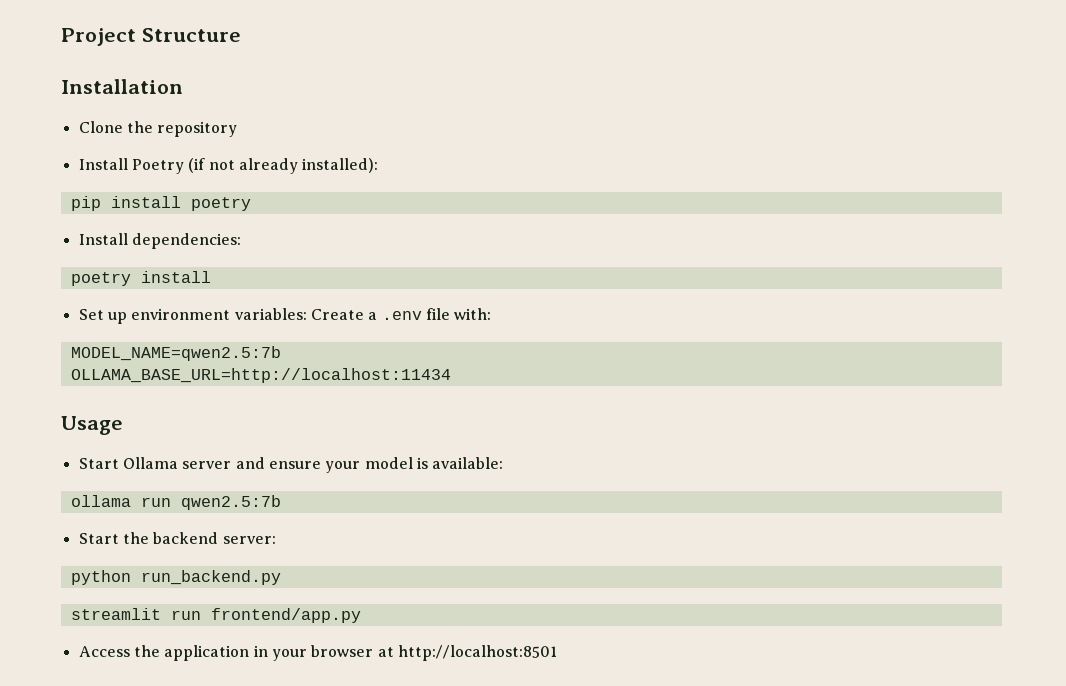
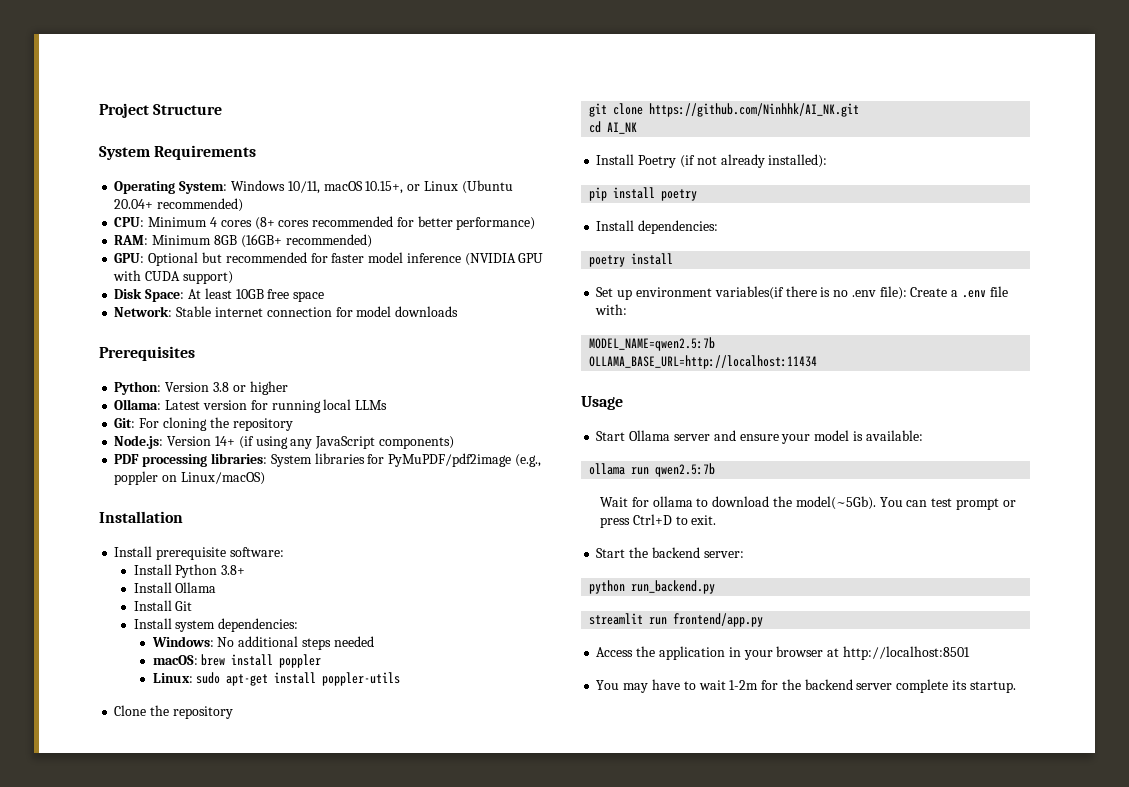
[61,79,183,94] [78,121,238,137] Installation // Clone the repository -> [99,145,257,160] [114,180,513,194] [114,198,244,212] [114,216,536,230] [114,234,372,248] [114,252,544,266] [113,270,233,284] [114,288,325,302] [114,306,459,317] [99,346,195,361] [114,381,288,395] [114,399,388,413] [114,417,293,431] [114,435,454,449] [114,453,541,467] [114,471,265,485] [99,511,183,523] [114,546,284,560] [133,564,246,578] [133,582,217,593] [133,600,193,611] [133,618,299,632] [151,636,374,650] [152,654,322,668] [152,672,401,686] [114,705,233,719] [589,103,860,117] [589,121,638,134] System Requirements // Operating System: Windows 10/11, macOS 10.15+, or Linux (Ubuntu 20.04+ recommended) // CPU: Minimum 4 cores (8+ cores recommended for better performance) // RAM: Minimum 8GB (16GB+ recommended) // GPU: Optional but recommended for faster model inference (NVIDIA GPU with CUDA support) // Disk Space: At least 10GB free space // Network: Stable internet connection for model downloads // Prerequisites // Python: Version 3.8 or higher // Ollama: Latest version for running local LLMs // Git: For cloning the repository // Node.js: Version 14+ (if using any JavaScript components) // PDF processing libraries: System libraries for PyMuPDF/pdf2image (e.g., poppler on Linux/macOS) // Installation // Install prerequisite software: // Install Python 3.8+ // Install Ollama // Install Git // Install system dependencies: // Windows: No additional steps needed // macOS: brew install poppler // Linux: sudo apt-get install poppler-utils // Clone the repository // git clone https://github.com/Ninhhk/AI_NK.git // cd AI_NK
[234,308,307,320] variables: -> [714,286,907,300] variables(if there is no .env file):
(281, 502) none -> [600,496,1016,510] [600,514,717,528] // Wait for ollama to download the model(~5Gb). You can test prompt or press Ctrl+D to exit.
(557, 653) none -> [596,679,1016,693] // You may have to wait 1-2m for the backend server complete its startup.

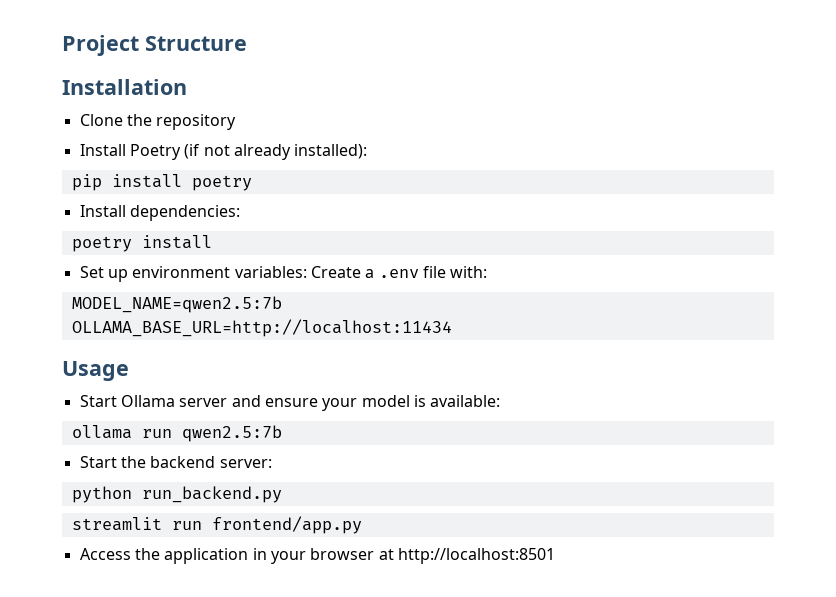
[99,145,257,160] [114,180,513,194] [114,198,244,212] [114,216,536,230] [114,234,372,248] [114,252,544,266] [113,270,233,284] [114,288,325,302] [114,306,459,317] [99,346,195,361] [114,381,288,395] [114,399,388,413] [114,417,293,431] [114,435,454,449] [114,453,541,467] [114,471,265,485] [99,511,183,523] [114,546,284,560] [133,564,246,578] [133,582,217,593] [133,600,193,611] [133,618,299,632] [151,636,374,650] [152,654,322,668] [152,672,401,686] [114,705,233,719] [589,103,860,117] [589,121,638,134] System Requirements // Operating System: Windows 10/11, macOS 10.15+, or Linux (Ubuntu 20.04+ recommended) // CPU: Minimum 4 cores (8+ cores recommended for better performance) // RAM: Minimum 8GB (16GB+ recommended) // GPU: Optional but recommended for faster model inference (NVIDIA GPU with CUDA support) // Disk Space: At least 10GB free space // Network: Stable internet connection for model downloads // Prerequisites // Python: Version 3.8 or higher // Ollama: Latest version for running local LLMs // Git: For cloning the repository // Node.js: Version 14+ (if using any JavaScript components) // PDF processing libraries: System libraries for PyMuPDF/pdf2image (e.g., poppler on Linux/macOS) // Installation // Install prerequisite software: // Install Python 3.8+ // Install Ollama // Install Git // Install system dependencies: // Windows: No additional steps needed // macOS: brew install poppler // Linux: sudo apt-get install poppler-utils // Clone the repository // git clone https://github.com/Ninhhk/AI_NK.git // cd AI_NK -> [62,79,187,95] [79,114,237,130] Installation // Clone the repository
[714,286,907,300] variables(if there is no .env file): -> [234,266,307,278] variables:
[600,496,1016,510] [600,514,717,528] // Wait for ollama to download the model(~5Gb). You can test prompt or press Ctrl+D to exit. -> (282, 433) none
[596,679,1016,693] // You may have to wait 1-2m for the backend server complete its startup. -> (555, 556) none

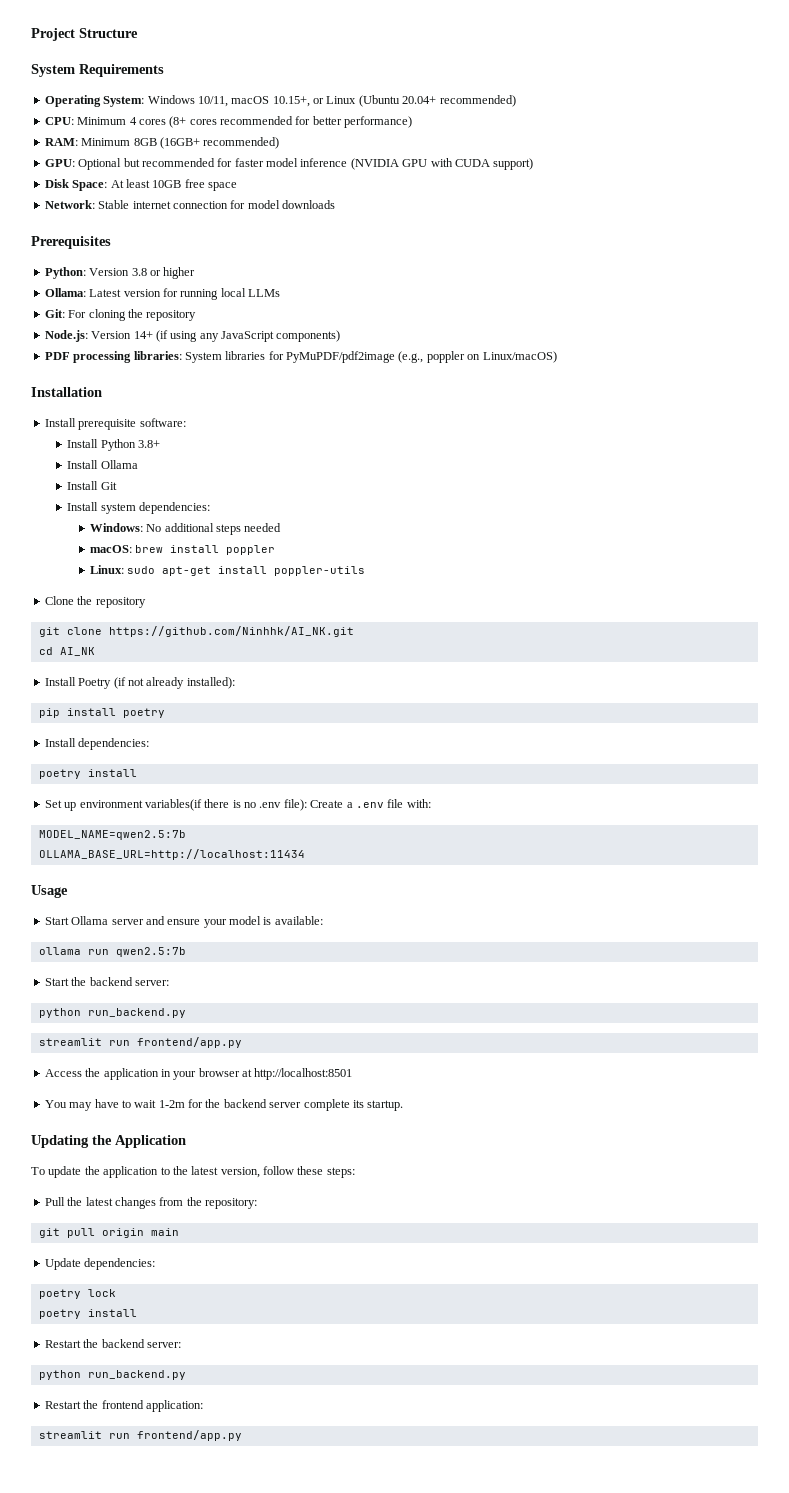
[62,79,187,95] [79,114,237,130] Installation // Clone the repository -> [31,64,164,77] [44,95,516,107] [44,116,413,128] [44,137,280,149] [44,158,534,170] [44,179,237,191] [44,200,335,209] [31,236,111,249] [44,267,196,279] [44,288,280,300] [44,309,197,321] [44,330,341,342] [44,351,557,363] [31,387,102,397] [44,418,186,430] [67,439,161,451] [67,460,138,469] [67,481,117,490] [67,502,211,514] [89,523,282,535] [89,545,276,555] [89,565,366,576] [44,596,146,608] [38,626,354,637] [38,647,95,656] System Requirements // Operating System: Windows 10/11, macOS 10.15+, or Linux (Ubuntu 20.04+ recommended) // CPU: Minimum 4 cores (8+ cores recommended for better performance) // RAM: Minimum 8GB (16GB+ recommended) // GPU: Optional but recommended for faster model inference (NVIDIA GPU with CUDA support) // Disk Space: At least 10GB free space // Network: Stable internet connection for model downloads // Prerequisites // Python: Version 3.8 or higher // Ollama: Latest version for running local LLMs // Git: For cloning the repository // Node.js: Version 14+ (if using any JavaScript components) // PDF processing libraries: System libraries for PyMuPDF/pdf2image (e.g., poppler on Linux/macOS) // Installation // Install prerequisite software: // Install Python 3.8+ // Install Ollama // Install Git // Install system dependencies: // Windows: No additional steps needed // macOS: brew install poppler // Linux: sudo apt-get install poppler-utils // Clone the repository // git clone https://github.com/Ninhhk/AI_NK.git // cd AI_NK
[234,266,307,278] variables: -> [144,799,307,811] variables(if there is no .env file):
(555, 556) none -> [44,1099,404,1111] [31,1135,186,1148] [31,1166,355,1178] [44,1197,257,1209] [38,1228,179,1238] [44,1258,156,1270] [38,1289,116,1299] [38,1309,137,1319] [44,1339,181,1348] [38,1370,186,1380] [44,1400,203,1412] [38,1430,242,1441] // You may have to wait 1-2m for the backend server complete its startup. // Updating the Application // To update the application to the latest version, follow these steps: // Pull the latest changes from the repository: // git pull origin main // Update dependencies: // poetry lock // poetry install // Restart the backend server: // python run_backend.py // Restart the frontend application: // streamlit run frontend/app.py

